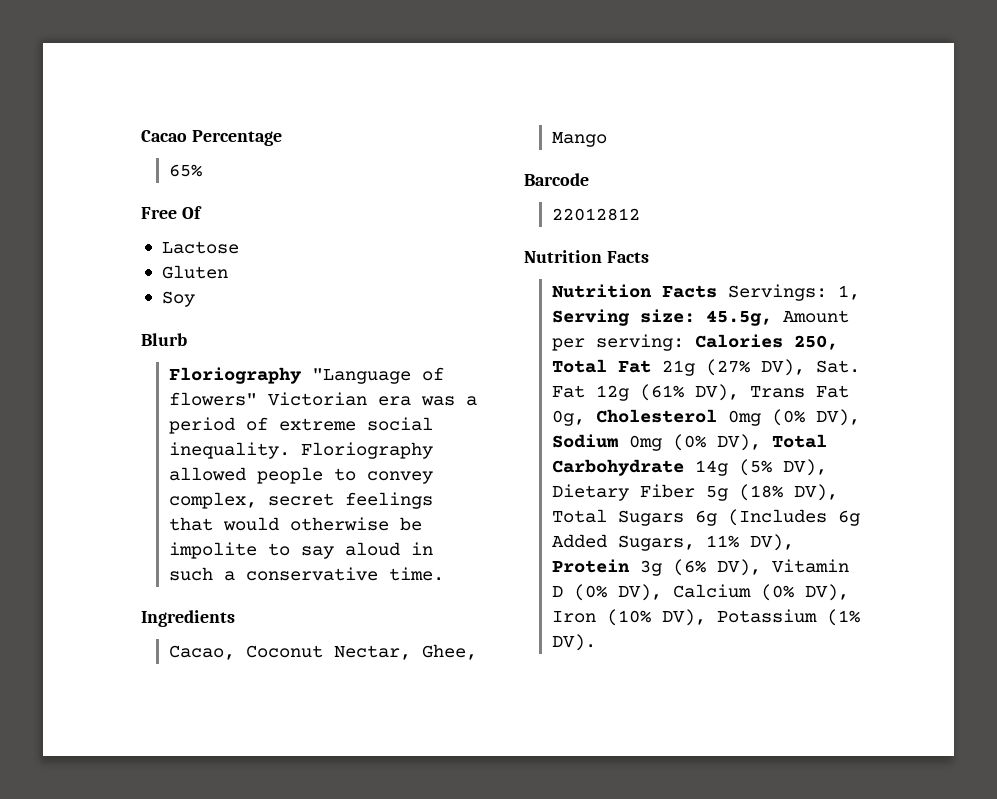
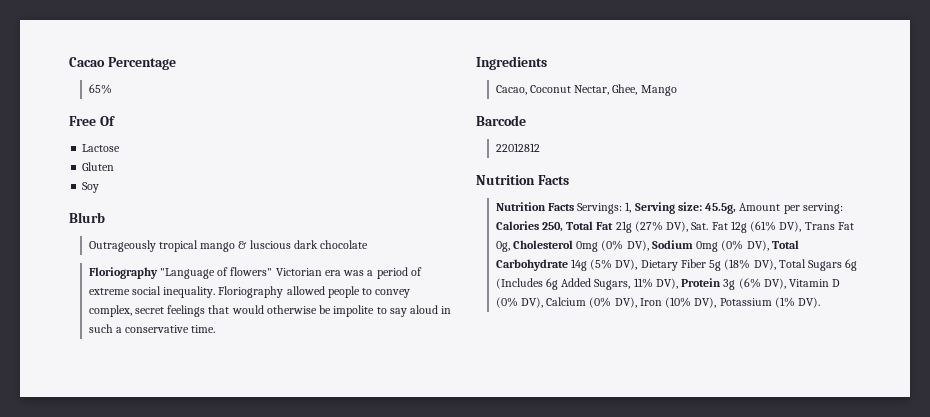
(187, 339) none -> [88,240,369,252] // Outrageously tropical mango & luscious dark chocolate

